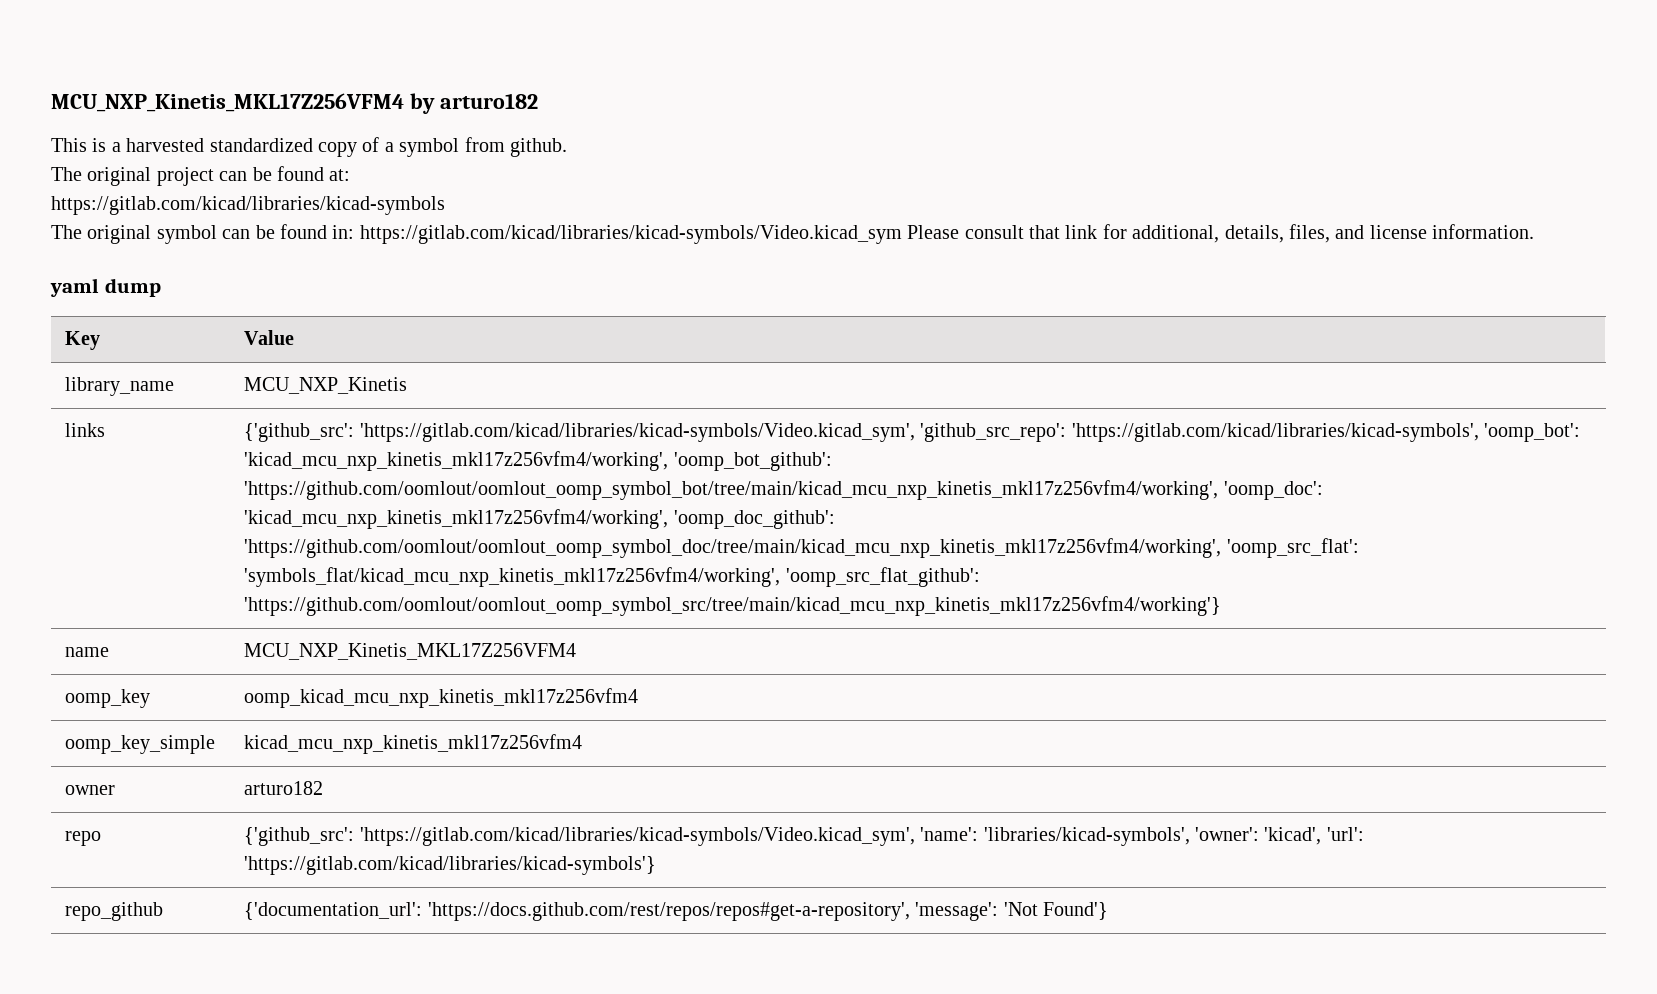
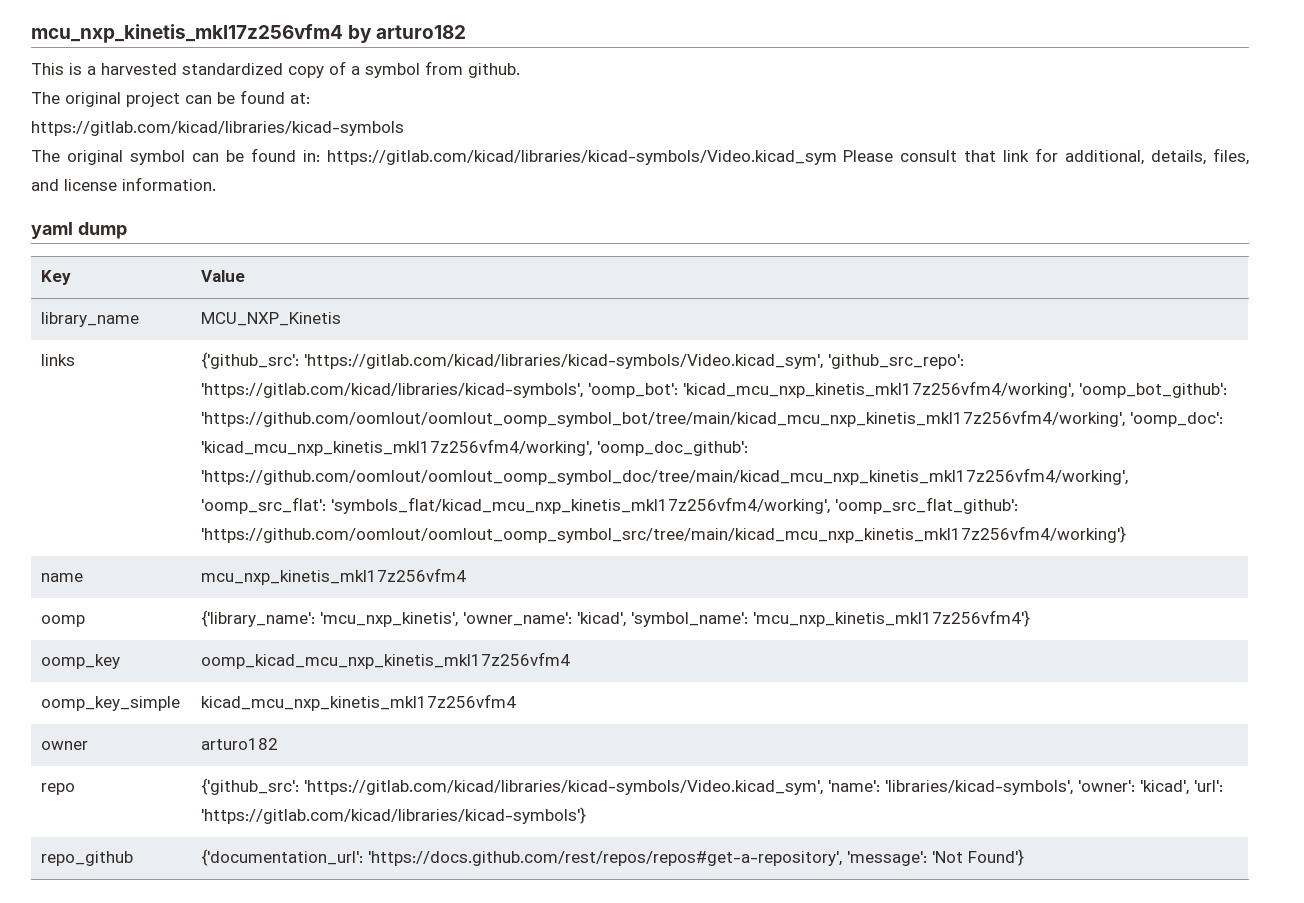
[51,93,404,112] MCU_NXP_Kinetis_MKL17Z256VFM4 -> [31,24,343,43] mcu_nxp_kinetis_mkl17z256vfm4
[244,643,577,660] MCU_NXP_Kinetis_MKL17Z256VFM4 -> [201,568,467,585] [41,615,86,627] [201,610,1031,627] mcu_nxp_kinetis_mkl17z256vfm4 // oomp | {'library_name': 'mcu_nxp_kinetis', 'owner_name': 'kicad', 'symbol_name': 'mcu_nxp_kinetis_mkl17z256vfm4'}

